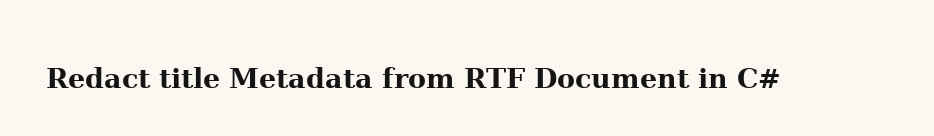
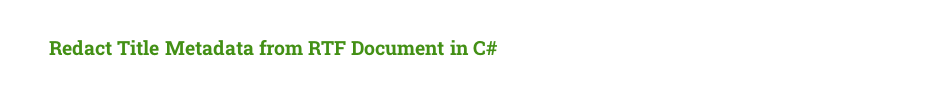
[159,67,220,88] title -> [117,40,160,56] Title

